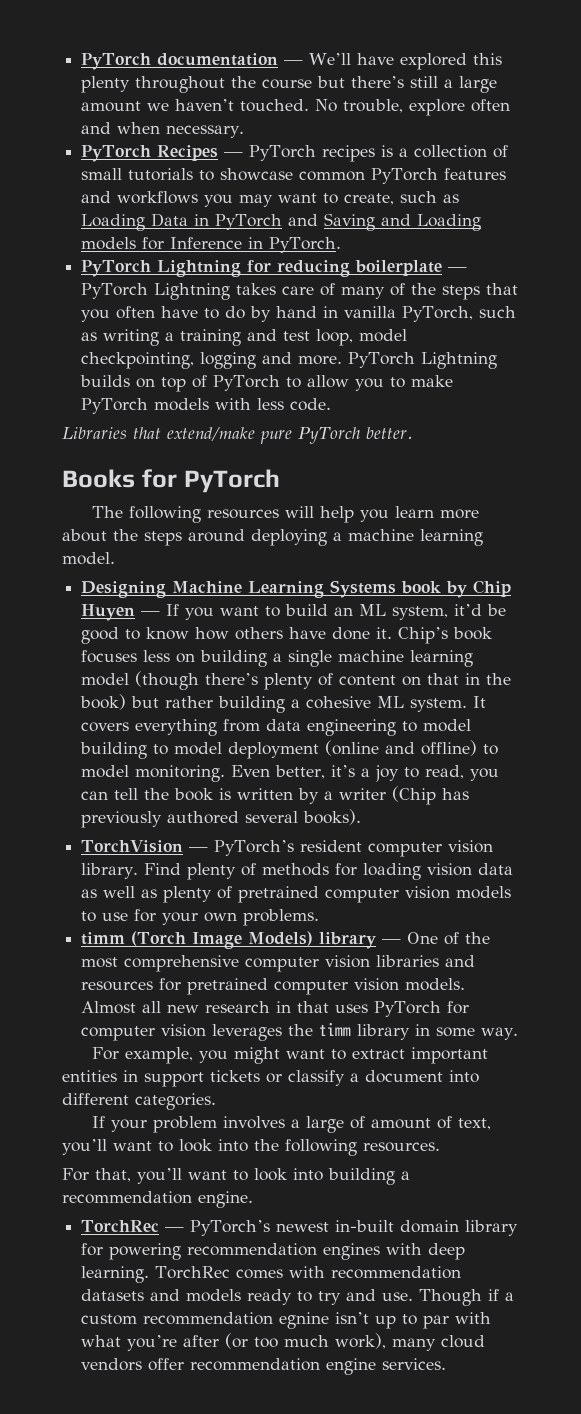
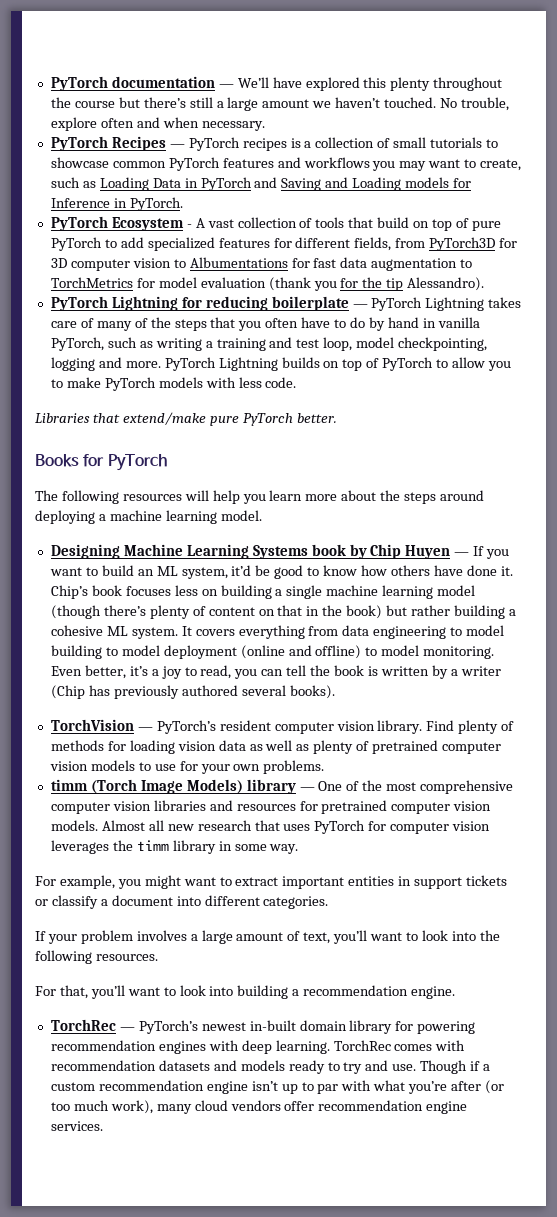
(342, 245) none -> [50,216,501,231] [50,237,518,251] [50,257,473,271] [50,277,485,291] // PyTorch Ecosystem - A vast collection of tools that build on top of pure PyTorch to add specialized features for different fields, from PyTorch3D for 3D computer vision to Albumentations for fast data augmentation to TorchMetrics for model evaluation (thank you for the tip Alessandro).
[276,1001,292,1013] in -> (252, 825) none
[350,1116,366,1129] of -> (233, 937) none
[279,1312,330,1329] egnine -> [206,1081,248,1094] engine

